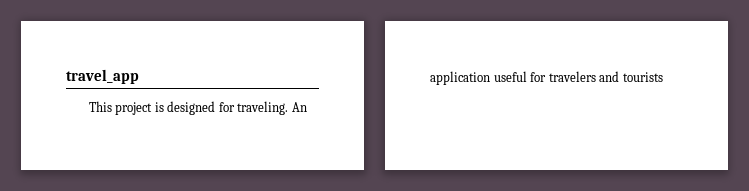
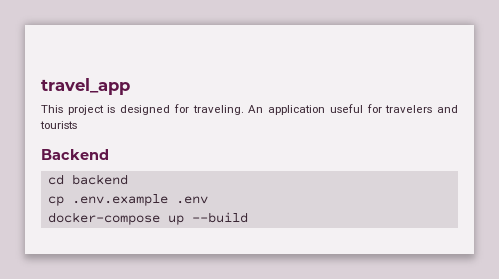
(663, 77) none -> [41,149,109,160] [47,174,128,185] [47,194,208,206] [47,212,248,225] // Backend // cd backend // cp .env.example .env // docker-compose up --build

